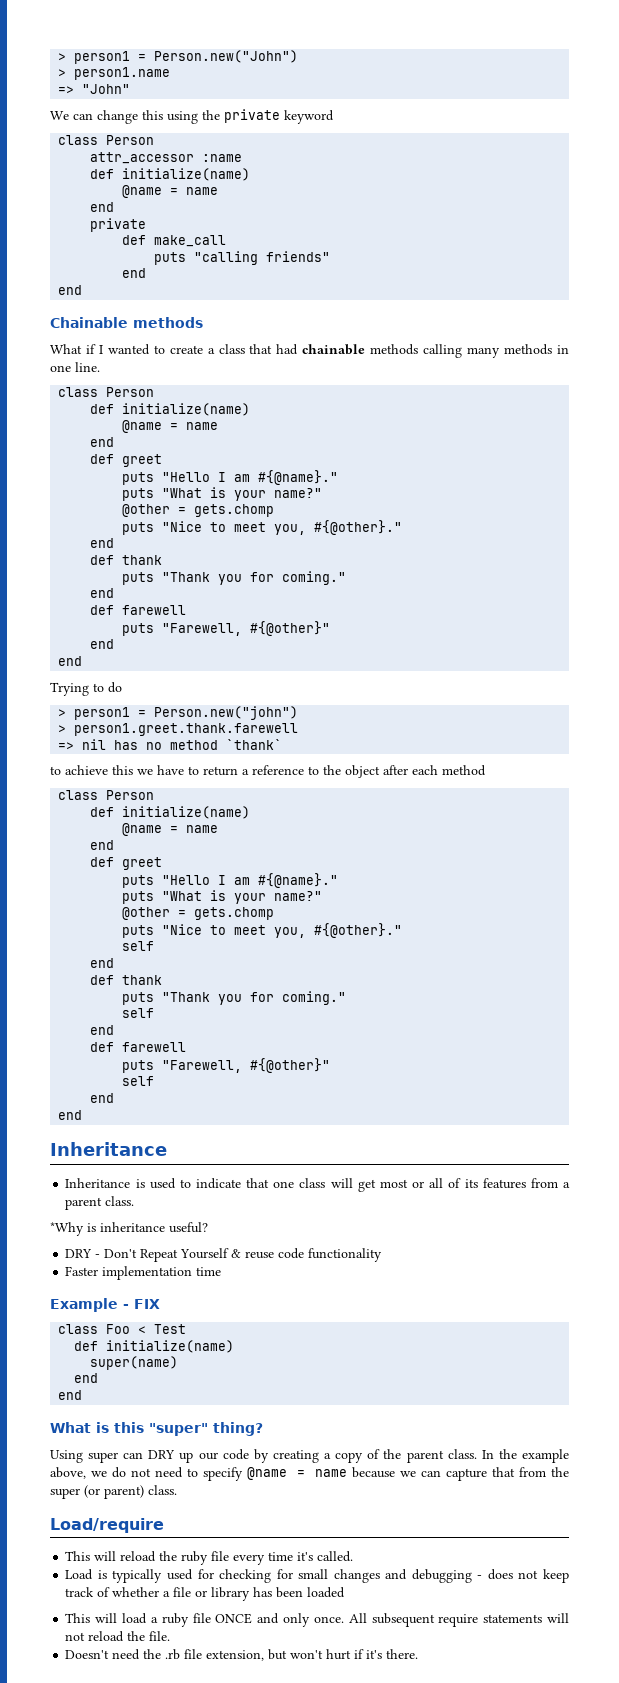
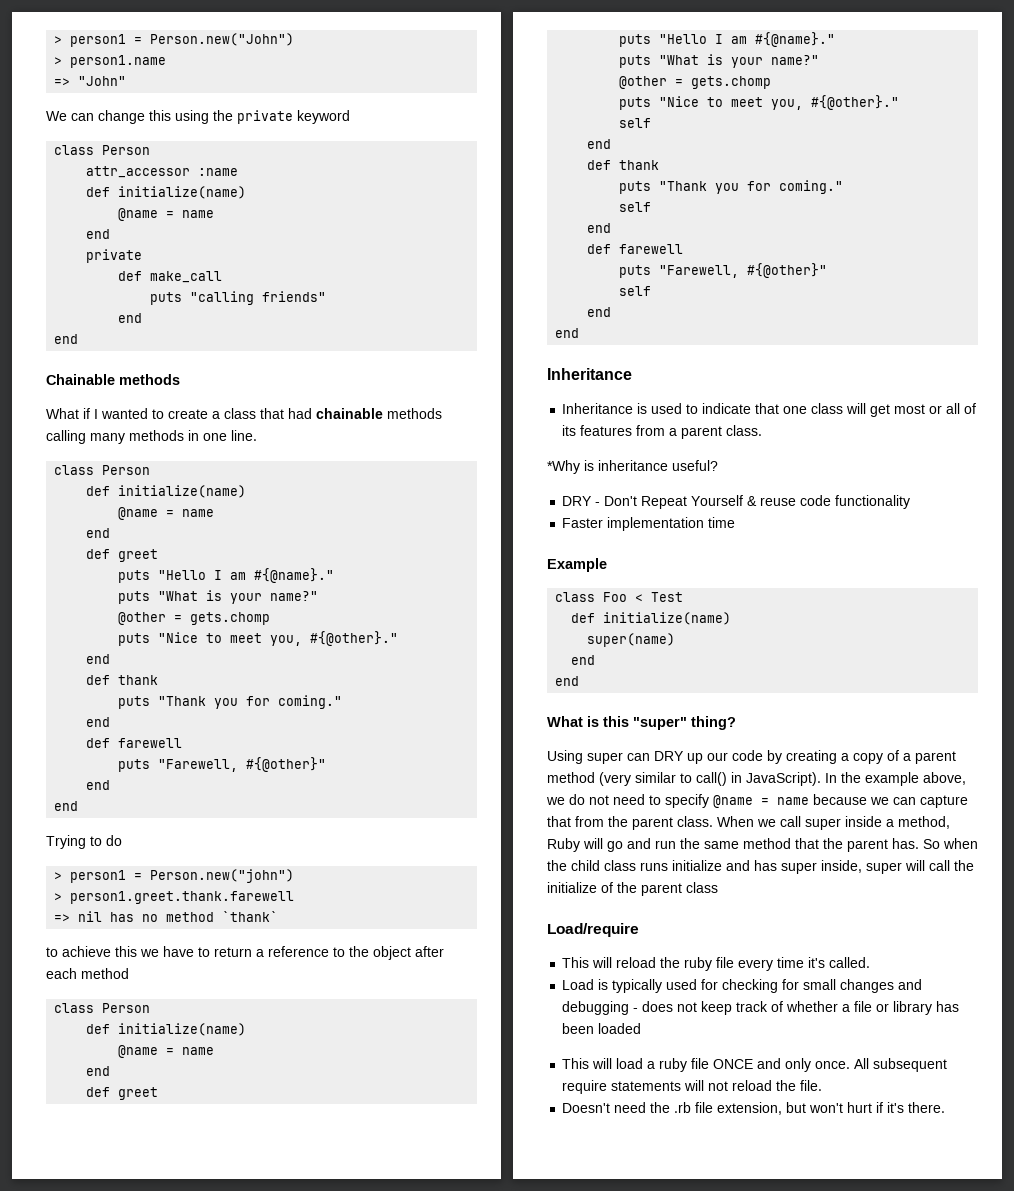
[123,1299,160,1309] - FIX -> (607, 565) none
[383,1449,477,1463] the parent class. -> [903,751,956,764] [547,772,821,786] a parent method (very similar to call() in JavaScript).
[50,1485,177,1499] super (or parent) class. -> [632,816,950,830] [547,838,978,852] [547,860,974,874] [547,882,718,896] parent class. When we call super inside a method, Ruby will go and run the same method that the parent has. So when the child class runs initialize and has super inside, super will call the initialize of the parent class

